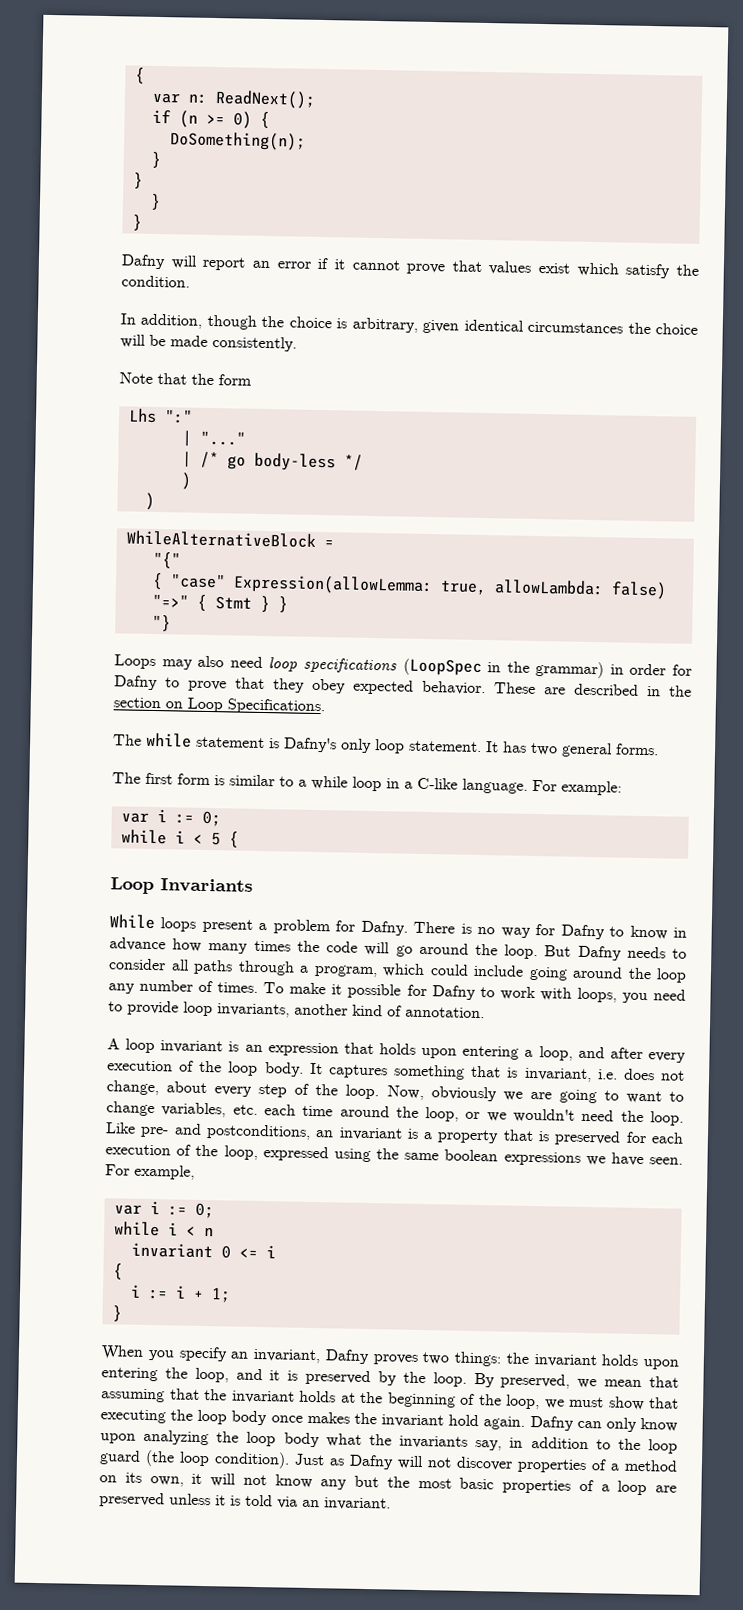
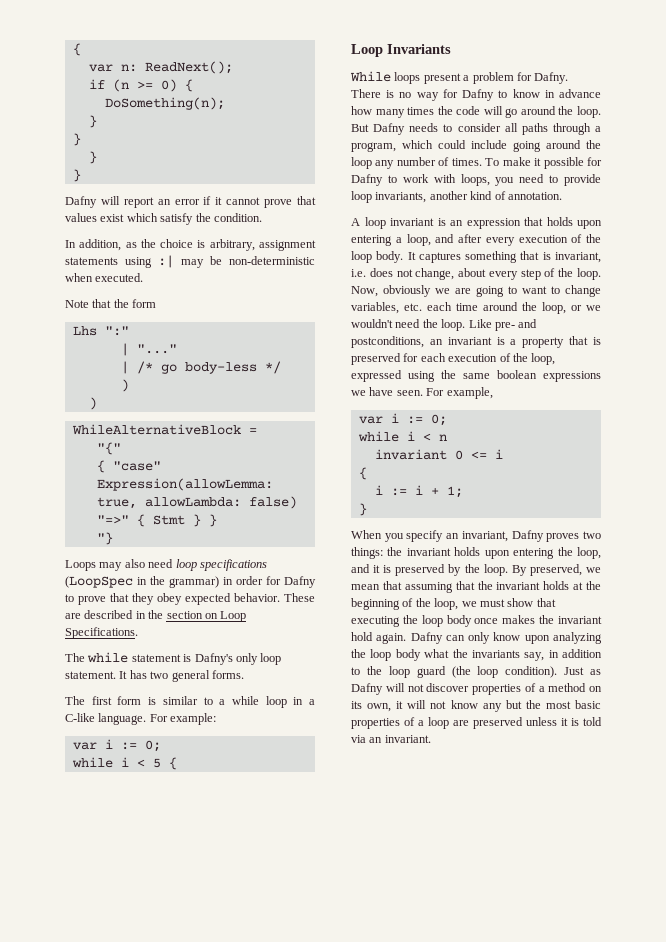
[206,314,257,330] though -> [125,242,137,248] as
[422,319,698,335] [120,334,297,352] given identical circumstances the choice will be made consistently. -> [259,240,316,251] [65,255,315,268] [65,273,144,282] assignment statements using :| may be non-deterministic when executed.

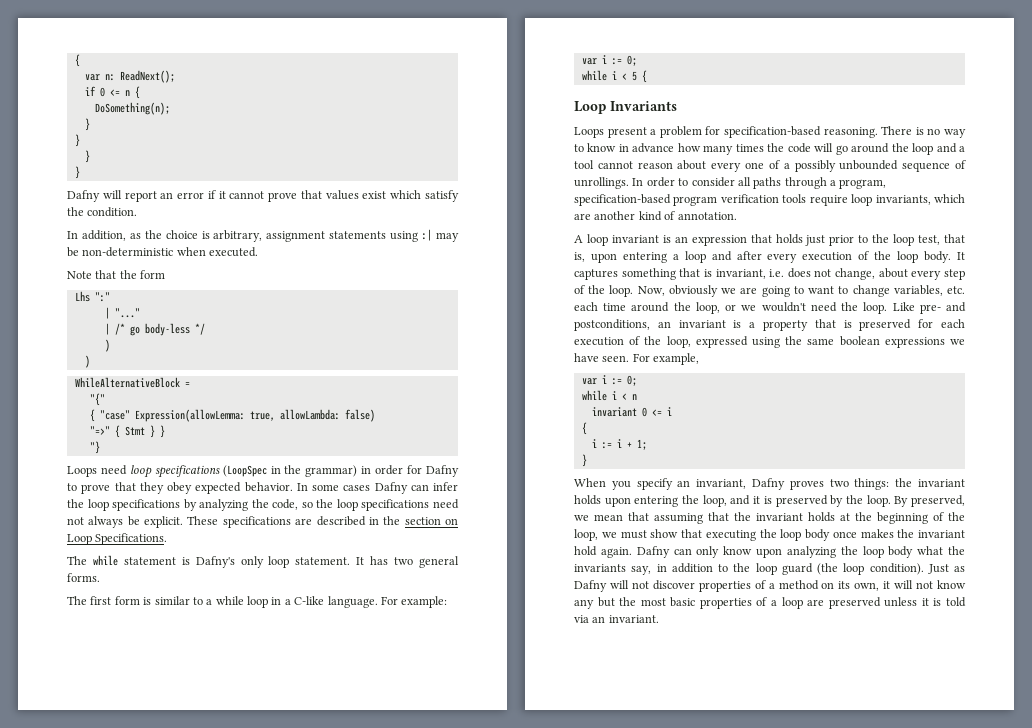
[112,79,177,92] (n >= 0) -> [99,87,130,97] 0 <= n
[99,559,145,571] may also -> (97, 471) none
[284,593,315,602] These -> [296,482,458,494] [67,499,459,511] [67,516,291,528] In some cases Dafny can infer the loop specifications by analyzing the code, so the loop specifications need not always be explicit. These specifications
[350,71,421,84] While loops -> [574,127,604,138] Loops
[534,72,569,84] Dafny. -> [724,126,878,138] specification-based reasoning.
[442,89,495,101] for Dafny -> (966, 133) none
[577,106,601,118] [351,123,439,135] loop. But Dafny needs -> [912,143,965,155] [574,160,966,172] [574,177,675,189] loop and a tool cannot reason about every one of a possibly unbounded sequence of unrollings. In order
[402,140,601,152] [351,157,602,169] [351,174,601,186] [351,191,427,203] which could include going around the loop any number of times. To make it possible for Dafny to work with loops, you need to provide loop invariants, -> [574,194,965,206] [574,213,591,220] specification-based program verification tools require loop invariants, which are
(573, 221) none -> [805,234,965,246] [574,252,585,262] just prior to the loop test, that is,
[406,234,431,246] loop, -> [684,251,706,263] loop

